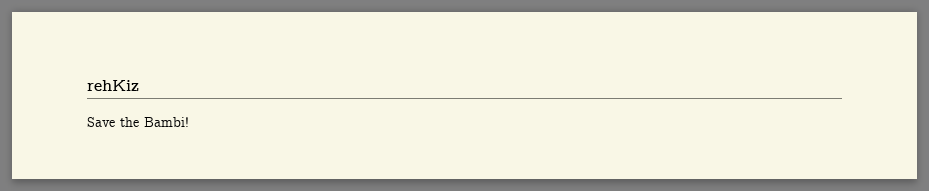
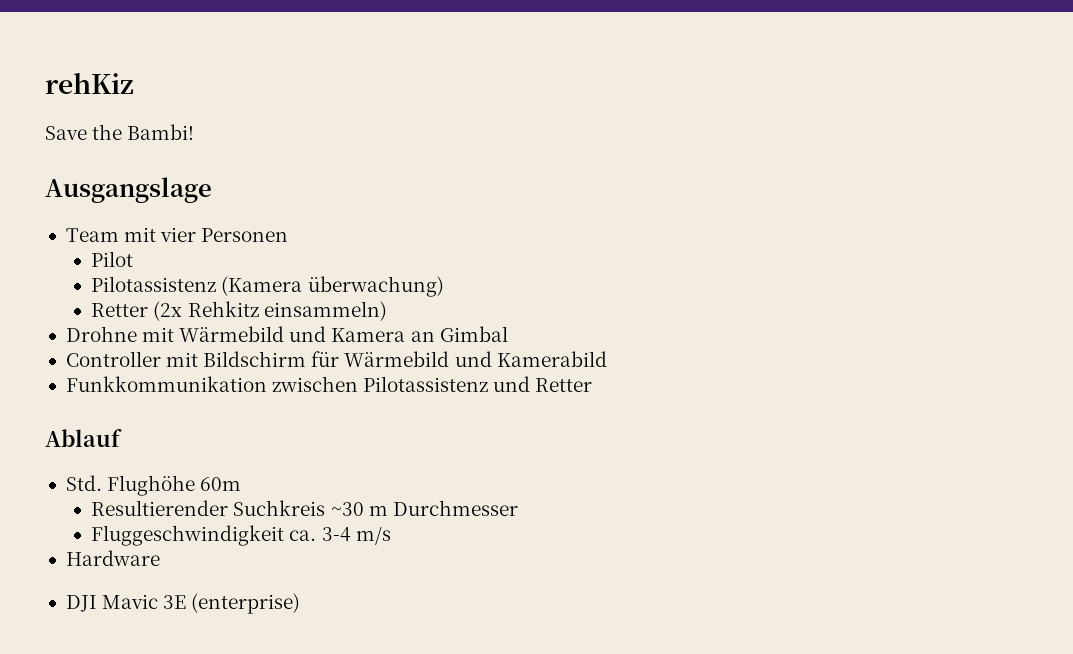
(189, 122) none -> [45,177,212,203] [65,227,289,242] [91,251,134,267] [91,276,444,297] [91,301,387,321] [65,326,508,342] [65,351,607,367] [65,376,593,392] [45,429,122,447] [65,475,242,496] [91,500,518,516] [91,525,391,546] [65,550,160,566] [65,593,301,614] // Ausgangslage // Team mit vier Personen // Pilot // Pilotassistenz (Kamera überwachung) // Retter (2x Rehkitz einsammeln) // Drohne mit Wärmebild und Kamera an Gimbal // Controller mit Bildschirm für Wärmebild und Kamerabild // Funkkommunikation zwischen Pilotassistenz und Retter // Ablauf // Std. Flughöhe 60m // Resultierender Suchkreis ~30 m Durchmesser // Fluggeschwindigkeit ca. 3-4 m/s // Hardware // DJI Mavic 3E (enterprise)

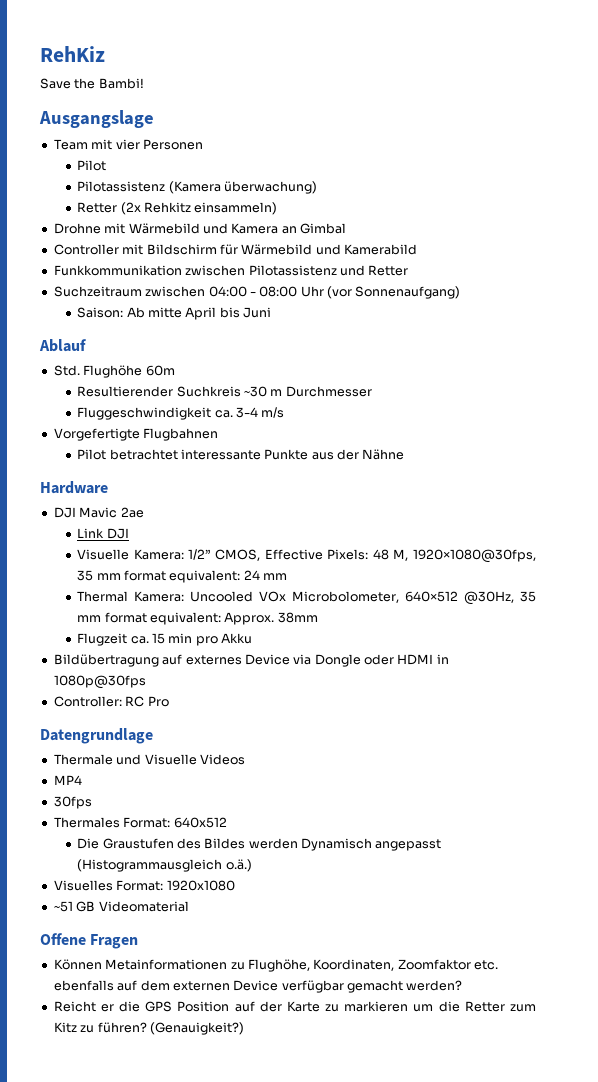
[45,72,134,94] rehKiz -> [40,46,105,62] RehKiz
(593, 385) none -> [53,286,461,299] [77,307,272,320] // Suchzeitraum zwischen 04:00 - 08:00 Uhr (vor Sonnenaufgang) // Saison: Ab mitte April bis Juni
[65,550,160,566] [65,593,301,614] Hardware // DJI Mavic 3E (enterprise) -> [53,428,219,441] [77,449,405,460] [40,481,108,494] [53,507,144,518] [77,528,129,539] [77,549,536,563] [77,570,288,583] [77,591,536,605] [77,612,318,625] [77,633,253,646] [53,654,449,667] [53,675,146,689] [53,696,169,707] [40,728,153,744] [53,754,245,765] [53,775,82,785] [53,796,92,809] [53,817,227,828] [77,838,442,851] [77,859,252,872] [53,880,235,891] [53,901,189,912] [40,933,139,949] [53,959,498,972] [53,980,463,993] [53,1001,536,1012] [53,1022,244,1035] Vorgefertigte Flugbahnen // Pilot betrachtet interessante Punkte aus der Nähne // Hardware // DJI Mavic 2ae // Link DJI // Visuelle Kamera: 1/2” CMOS, Effective Pixels: 48 M, 1920×1080@30fps, 35 mm format equivalent: 24 mm // Thermal Kamera: Uncooled VOx Microbolometer, 640×512 @30Hz, 35 mm format equivalent: Approx. 38mm // Flugzeit ca. 15 min pro Akku // Bildübertragung auf externes Device via Dongle oder HDMI in 1080p@30fps // Controller: RC Pro // Datengrundlage // Thermale und Visuelle Videos // MP4 // 30fps // Thermales Format: 640x512 // Die Graustufen des Bildes werden Dynamisch angepasst (Histogrammausgleich o.ä.) // Visuelles Format: 1920x1080 // ~51 GB Videomaterial // Offene Fragen // Können Metainformationen zu Flughöhe, Koordinaten, Zoomfaktor etc. ebenfalls auf dem externen Device verfügbar gemacht werden? // Reicht er die GPS Position auf der Karte zu markieren um die Retter zum Kitz zu führen? (Genauigkeit?)

